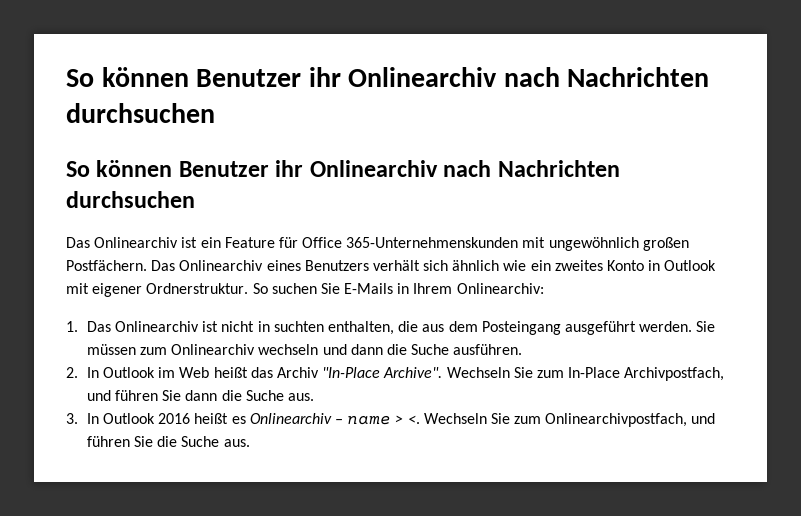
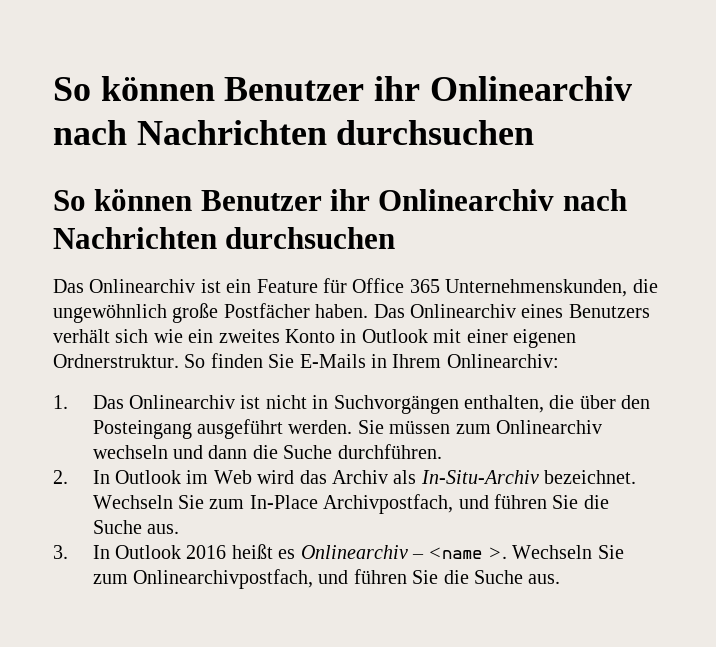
[346,237,689,251] [66,260,147,271] 365-Unternehmenskunden mit ungewöhnlich großen Postfächern. -> [409,279,658,297] [53,303,369,323] 365 Unternehmenskunden, die ungewöhnlich große Postfächer haben.
[452,260,500,271] ähnlich -> (149, 336) none
[92,283,143,297] eigener -> [466,329,576,348] einer eigenen
[271,283,317,294] suchen -> [210,353,263,368] finden
[273,321,324,332] suchten -> [333,395,459,414] Suchvorgängen
[422,321,478,332] aus dem -> [579,395,651,409] über den
[453,344,523,355] ausführen. -> [337,444,442,459] durchführen.
[213,367,248,378] heißt -> [257,470,295,484] wird
[322,367,443,378] "In-Place Archive". -> [393,470,637,484] als In-Situ-Archiv bezeichnet.
[185,390,218,401] dann -> (579, 502) none
[347,415,420,425] name > <. -> [428,547,507,559] <name >.

